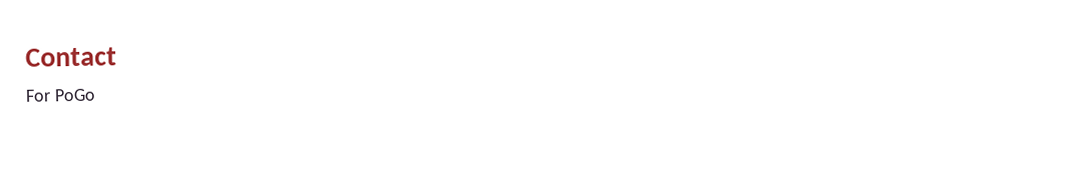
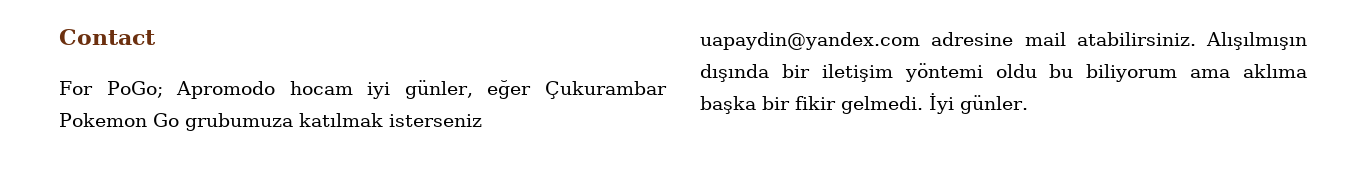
[53,88,96,102] PoGo -> [106,80,668,99] [59,113,482,131] [700,32,1307,50] [700,63,1307,82] [700,93,1028,114] PoGo; Apromodo hocam iyi günler, eğer Çukurambar Pokemon Go grubumuza katılmak isterseniz uapaydin@yandex.com adresine mail atabilirsiniz. Alışılmışın dışında bir iletişim yöntemi oldu bu biliyorum ama aklıma başka bir fikir gelmedi. İyi günler.

